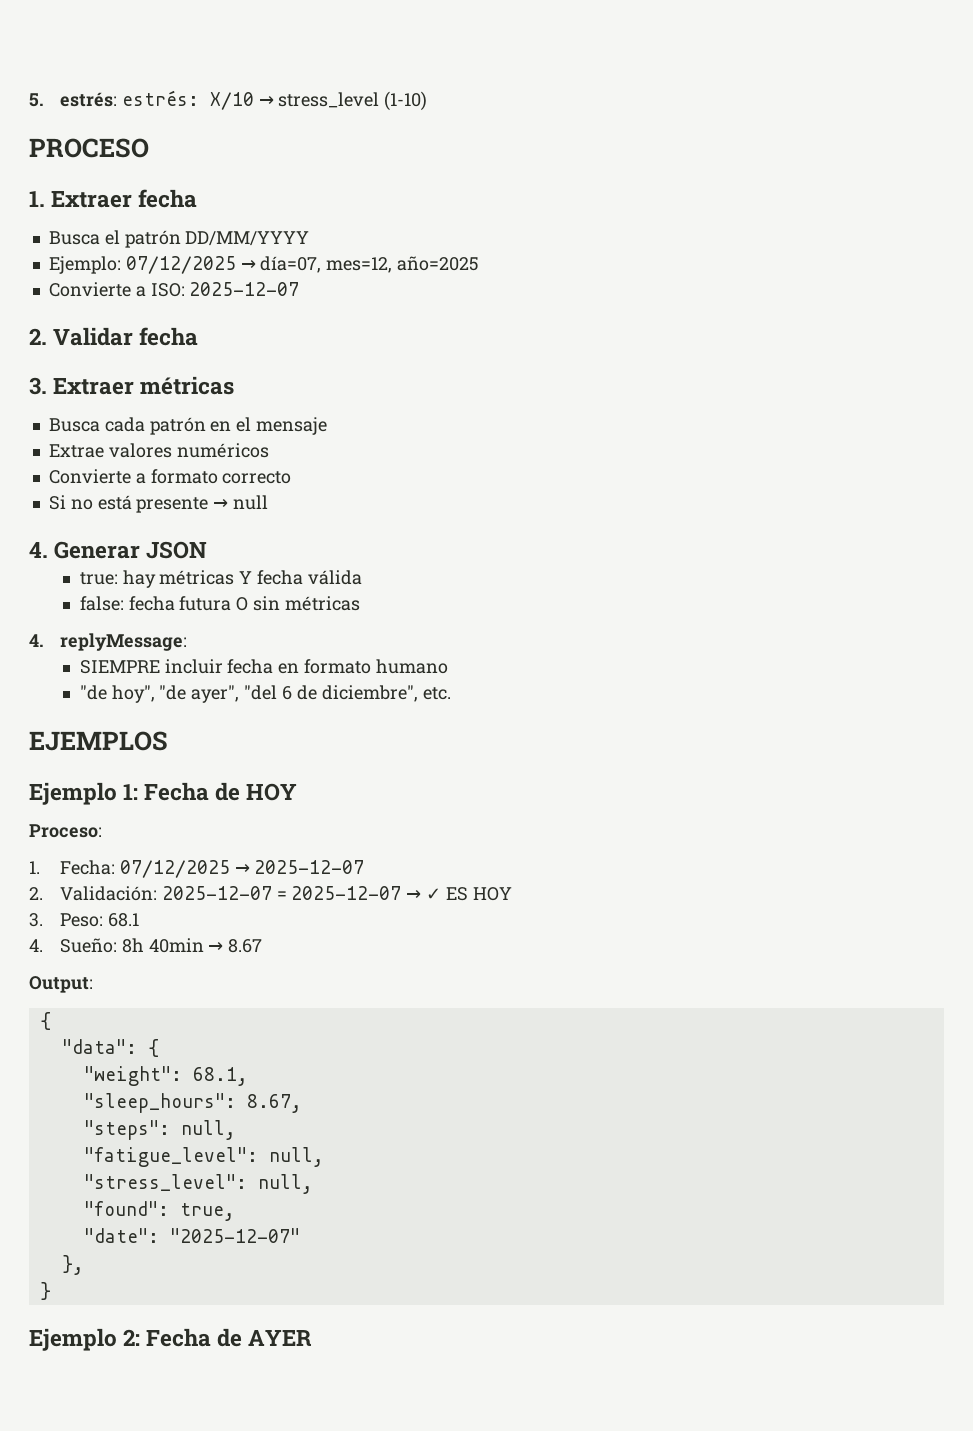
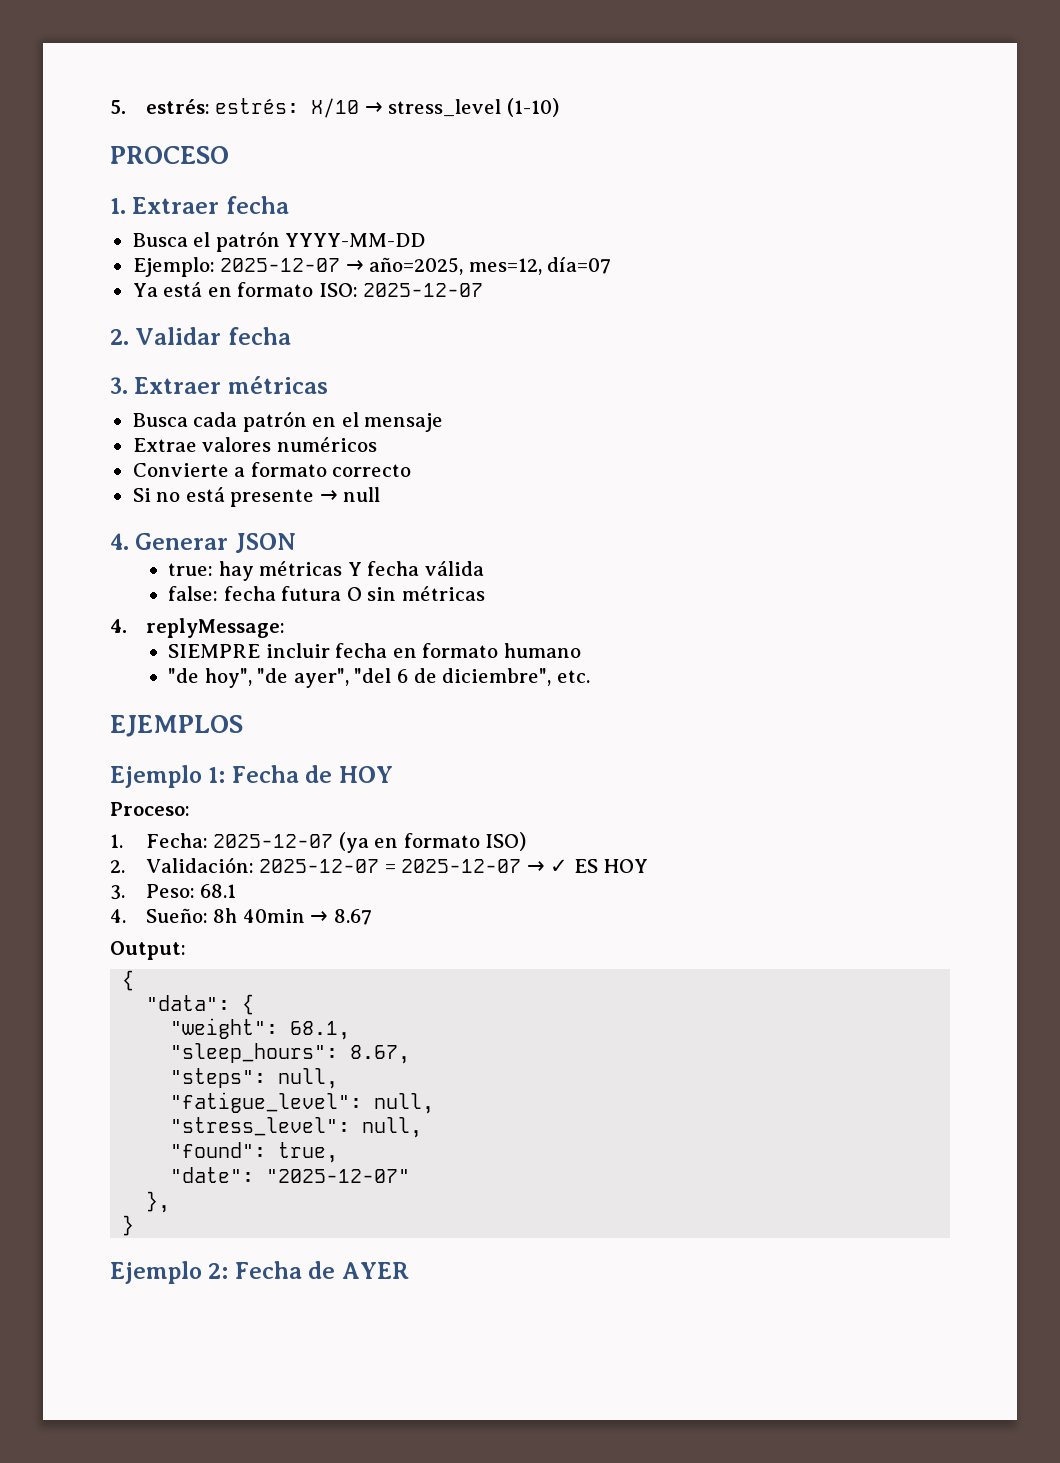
[185,231,310,246] DD/MM/YYYY -> [285,233,426,247] YYYY-MM-DD
[125,256,480,274] [48,282,146,297] 07/12/2025 → día=07, mes=12, año=2025 // Convierte a -> [220,257,612,275] [132,282,314,297] 2025-12-07 → año=2025, mes=12, día=07 // Ya está en formato
[119,860,365,878] 07/12/2025 → 2025-12-07 -> [213,832,527,853] 2025-12-07 (ya en formato ISO)

